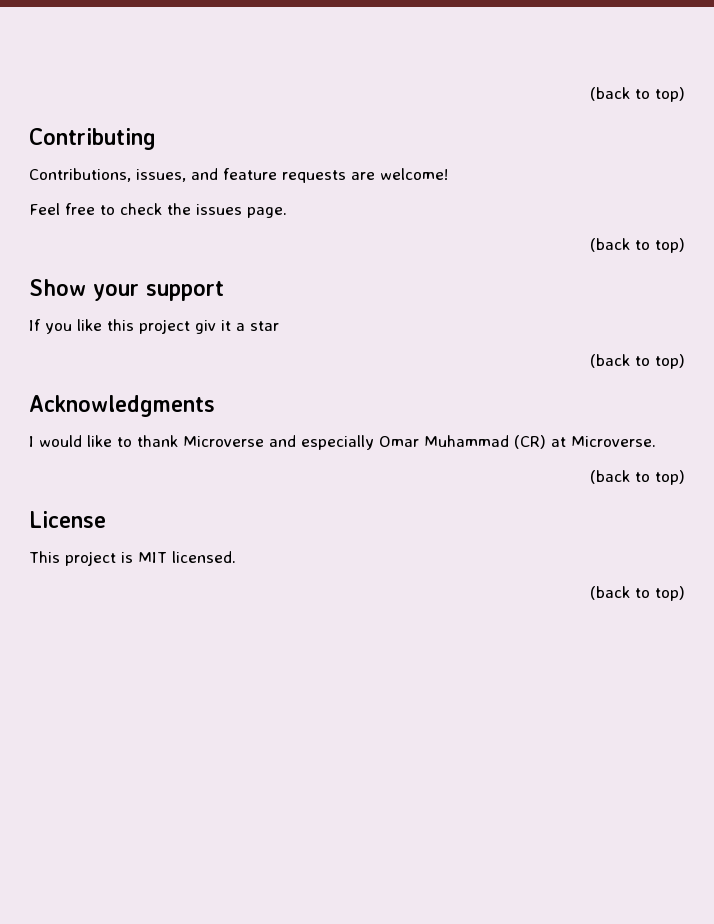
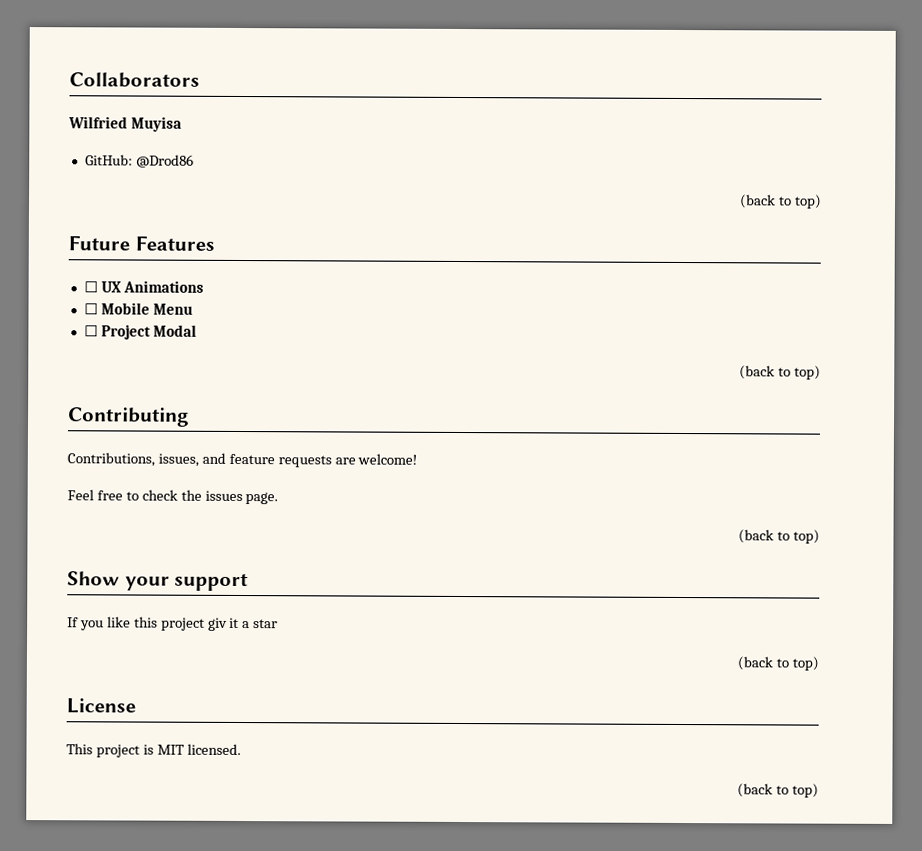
(590, 94) none -> [69,72,200,88] [68,116,182,132] [84,154,194,168] [739,194,822,209] [68,235,215,251] [83,280,204,293] [83,302,193,315] [83,324,197,340] Collaborators // Wilfried Muyisa // GitHub: @Drod86 // (back to top) // Future Features // ☐ UX Animations // ☐ Mobile Menu // ☐ Project Modal //
[29,395,215,417] [29,435,656,450] [590,470,685,485] // Acknowledgments // I would like to thank Microverse and especially Omar Muhammad (CR) at Microverse. // (back to top) -> (819, 663) none

